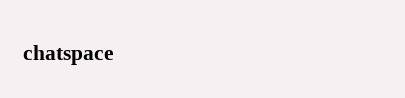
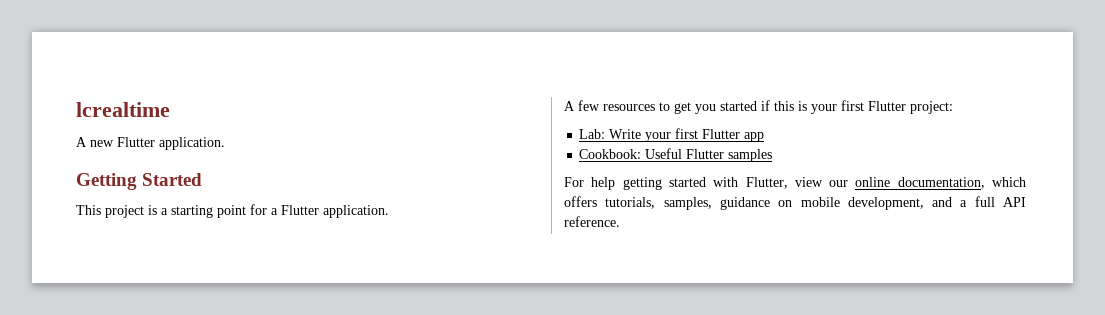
[23,45,114,65] chatspace -> [76,102,170,117] [76,137,225,150] [76,173,203,190] [76,204,389,218] [564,100,953,114] [579,128,765,142] [579,148,773,162] [564,177,1026,190] [564,196,1026,210] [564,216,620,227] lcrealtime // A new Flutter application. // Getting Started // This project is a starting point for a Flutter application. // A few resources to get you started if this is your first Flutter project: // Lab: Write your first Flutter app // Cookbook: Useful Flutter samples // For help getting started with Flutter, view our online documentation, which offers tutorials, samples, guidance on mobile development, and a full API reference.

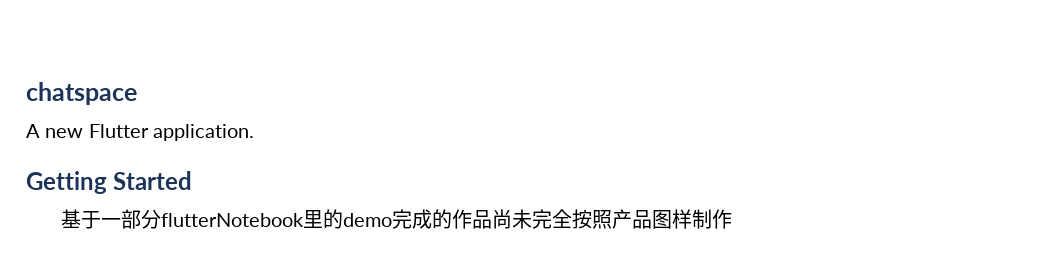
[76,102,170,117] lcrealtime -> [26,82,137,105] chatspace
[76,204,389,218] [564,100,953,114] [579,128,765,142] [579,148,773,162] [564,177,1026,190] [564,196,1026,210] [564,216,620,227] This project is a starting point for a Flutter application. // A few resources to get you started if this is your first Flutter project: // Lab: Write your first Flutter app // Cookbook: Useful Flutter samples // For help getting started with Flutter, view our online documentation, which offers tutorials, samples, guidance on mobile development, and a full API reference. -> [61,209,733,229] 基于一部分flutterNotebook里的demo完成的作品尚未完全按照产品图样制作

